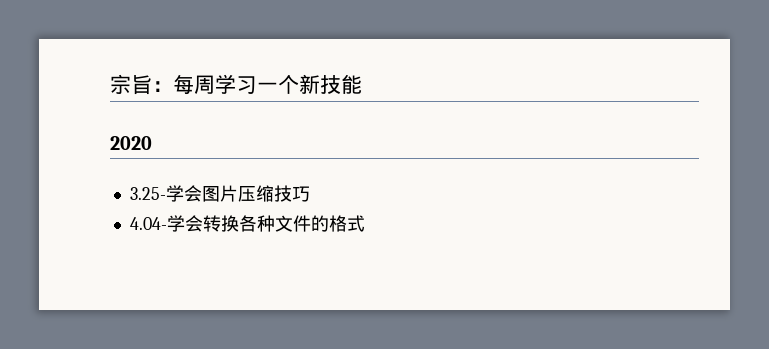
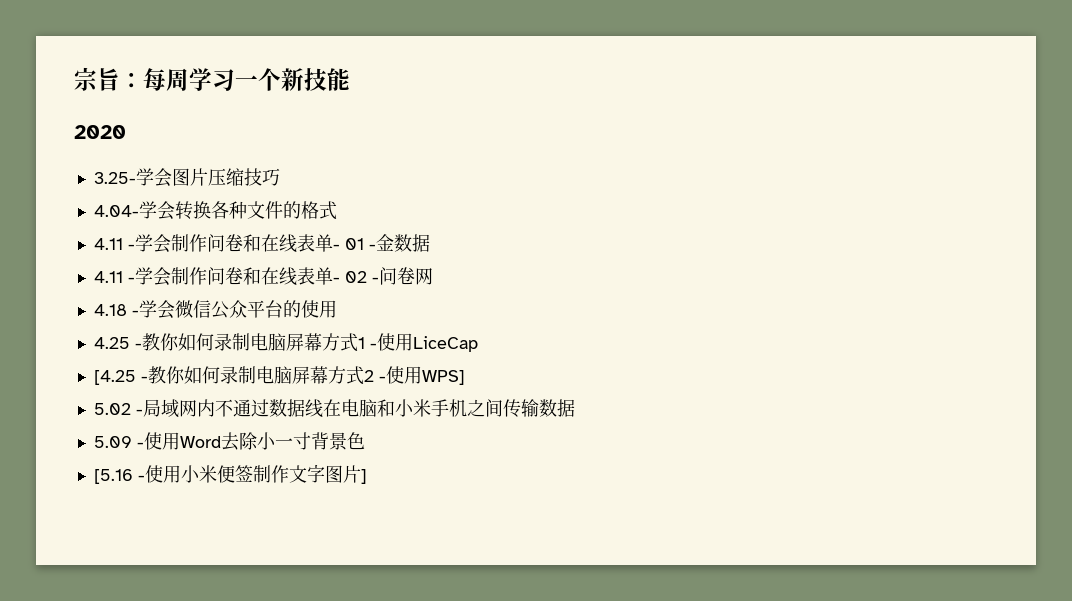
(365, 223) none -> [93,234,430,253] [93,267,433,286] [93,300,337,319] [93,333,478,352] [93,366,465,385] [93,399,575,418] [93,432,365,451] [93,464,367,484] // 4.11 -学会制作问卷和在线表单- 01 -金数据 // 4.11 -学会制作问卷和在线表单- 02 -问卷网 // 4.18 -学会微信公众平台的使用 // 4.25 -教你如何录制电脑屏幕方式1 -使用LiceCap // [4.25 -教你如何录制电脑屏幕方式2 -使用WPS] // 5.02 -局域网内不通过数据线在电脑和小米手机之间传输数据 // 5.09 -使用Word去除小一寸背景色 // [5.16 -使用小米便签制作文字图片]

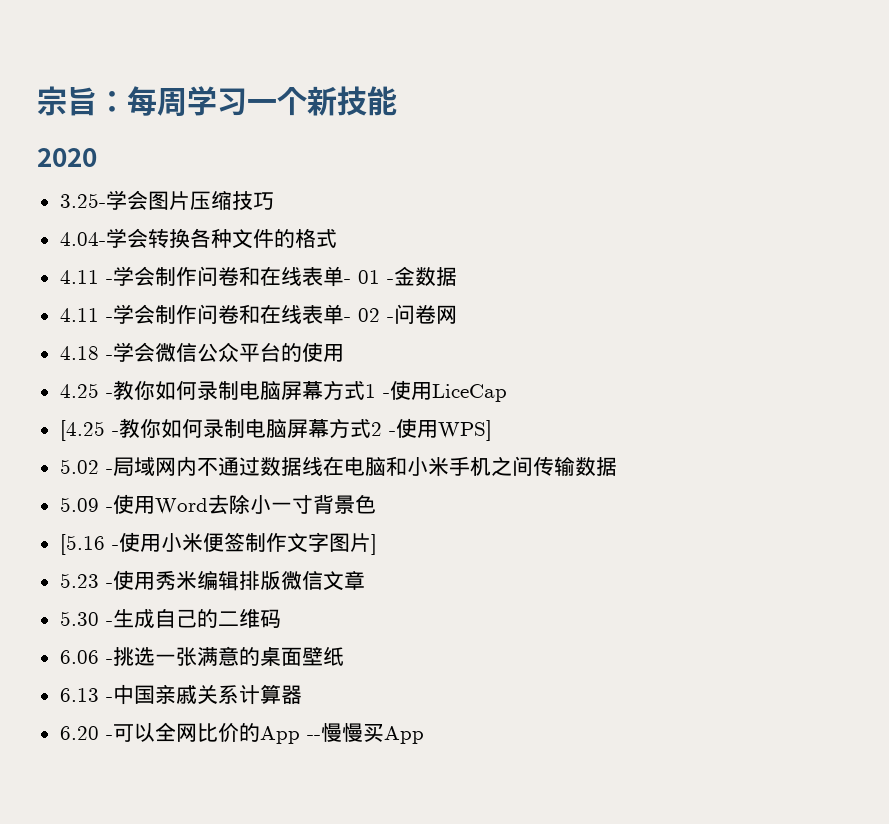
(367, 476) none -> [59,570,365,591] [59,608,281,628] [59,646,344,666] [59,684,302,705] [59,722,424,744] // 5.23 -使用秀米编辑排版微信文章 // 5.30 -生成自己的二维码 // 6.06 -挑选一张满意的桌面壁纸 // 6.13 -中国亲戚关系计算器 // 6.20 -可以全网比价的App --慢慢买App

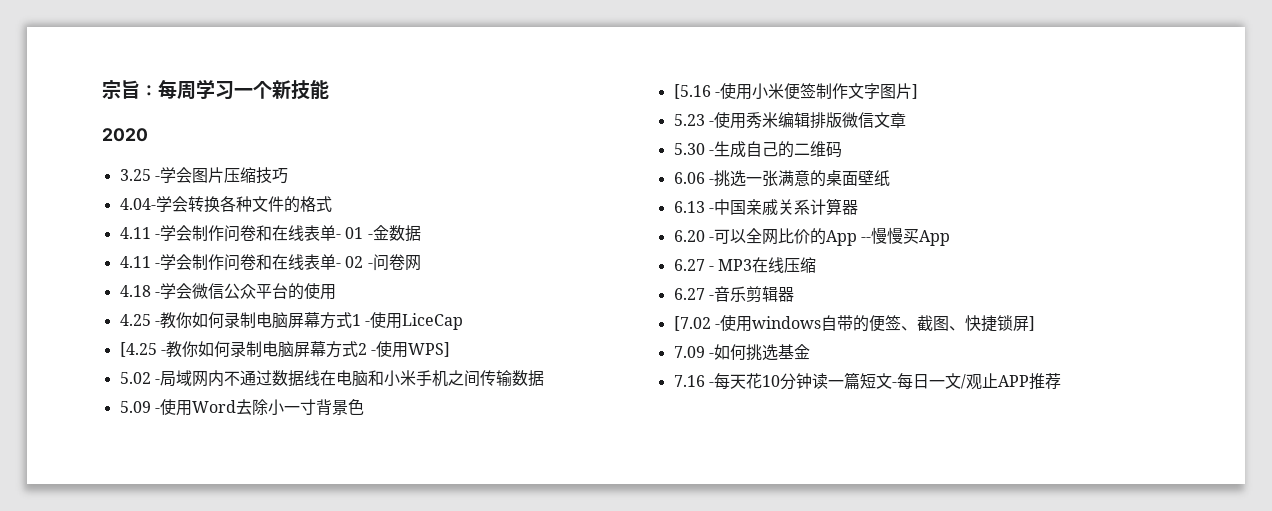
[59,193,106,208] 3.25- -> [119,169,160,181] 3.25 -
(424, 735) none -> [673,257,817,273] [673,286,794,302] [673,315,1035,332] [673,344,810,361] [673,372,1061,390] // 6.27 - MP3在线压缩 // 6.27 -音乐剪辑器 // [7.02 -使用windows自带的便签、截图、快捷锁屏] // 7.09 -如何挑选基金 // 7.16 -每天花10分钟读一篇短文-每日一文/观止APP推荐

